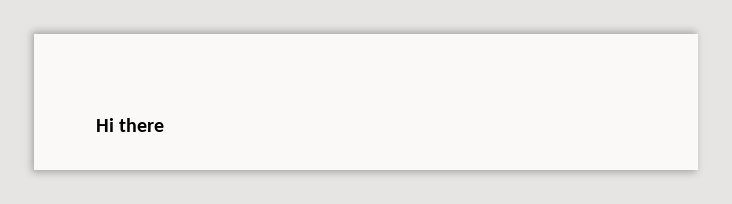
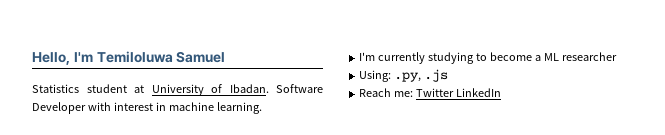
[96,118,165,132] Hi there -> [32,51,226,65] [32,84,323,96] [32,102,262,114] [359,52,617,64] [359,69,449,82] [359,88,502,97] Hello, I'm Temiloluwa Samuel // Statistics student at University of Ibadan. Software Developer with interest in machine learning. // I'm currently studying to become a ML researcher // Using: .py, .js // Reach me: Twitter LinkedIn

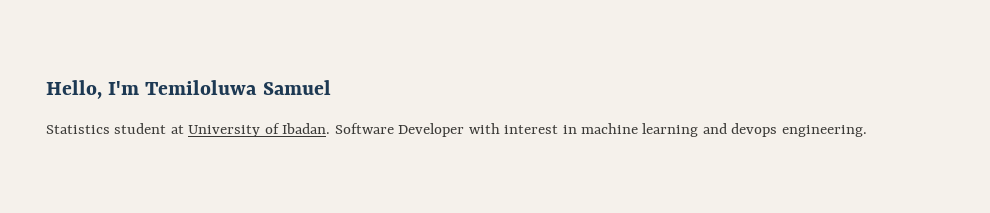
[216,102,262,114] [359,52,617,64] [359,69,449,82] [359,88,502,97] learning. // I'm currently studying to become a ML researcher // Using: .py, .js // Reach me: Twitter LinkedIn -> [642,123,867,137] learning and devops engineering.

